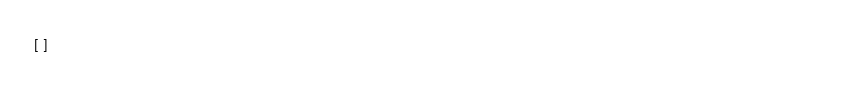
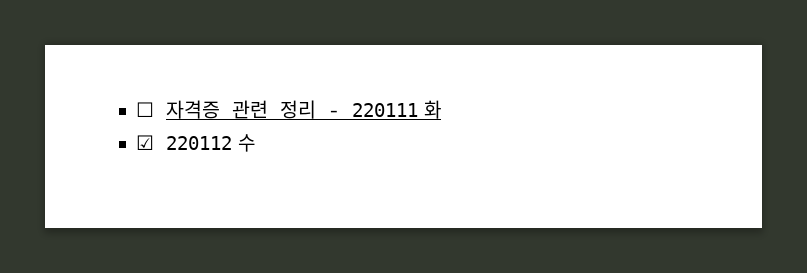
[34,39,48,52] [ ] -> [136,100,441,119] [136,134,255,152] ☐ 자격증 관련 정리 - 220111 화 // ☑ 220112 수

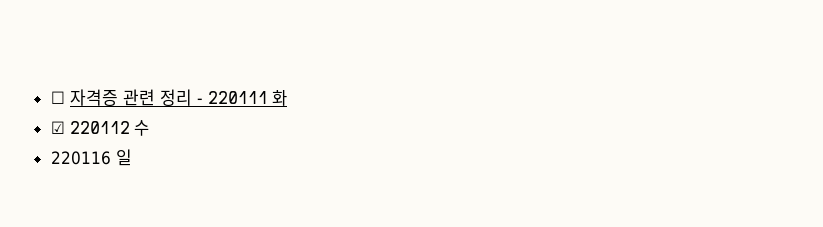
(255, 143) none -> [50,149,132,166] // 220116 일

